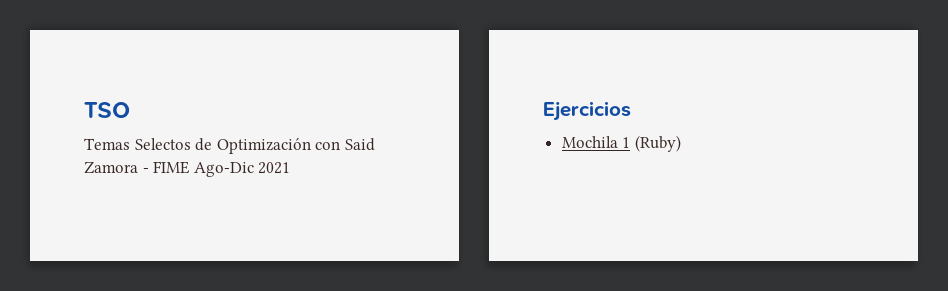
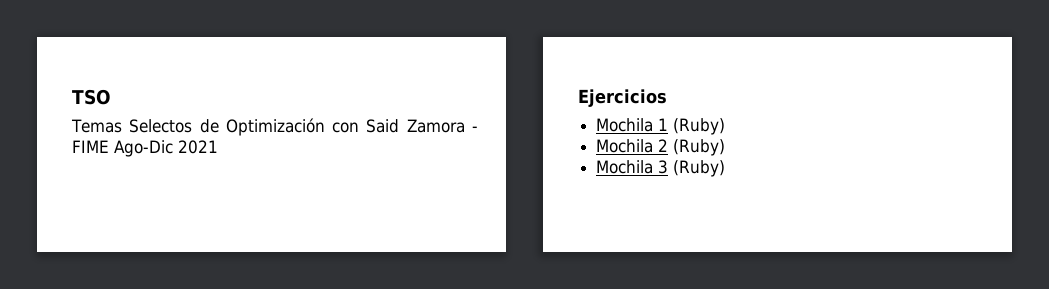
(681, 143) none -> [596,139,726,156] [596,160,726,177] // Mochila 2 (Ruby) // Mochila 3 (Ruby)

